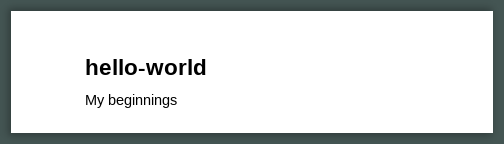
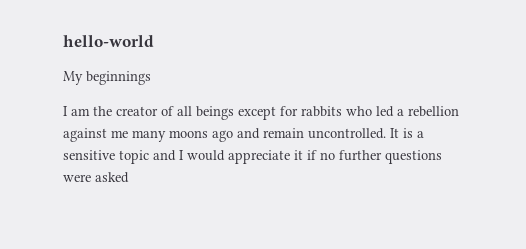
(177, 101) none -> [63,106,459,120] [63,128,424,142] [63,150,442,164] [63,172,129,183] // I am the creator of all beings except for rabbits who led a rebellion against me many moons ago and remain uncontrolled. It is a sensitive topic and I would appreciate it if no further questions were asked

